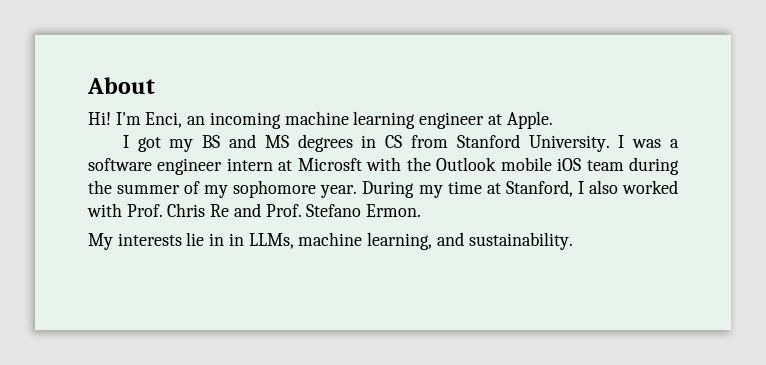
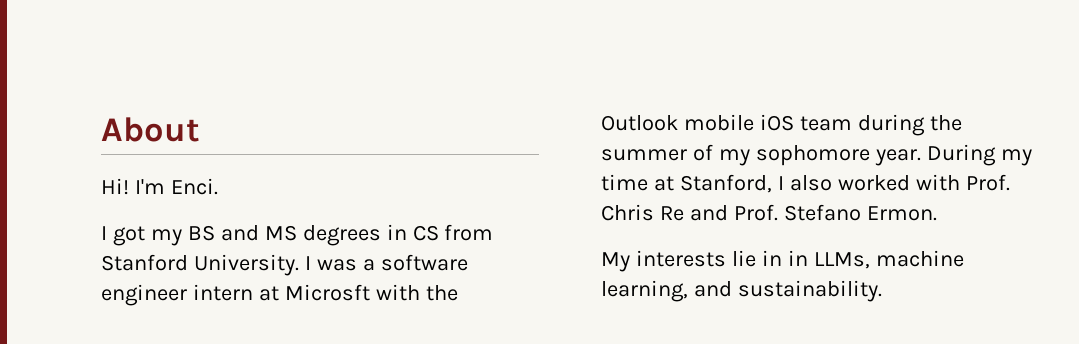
[145,111,553,129] Enci, an incoming machine learning engineer at Apple. -> [170,178,218,195] Enci.

